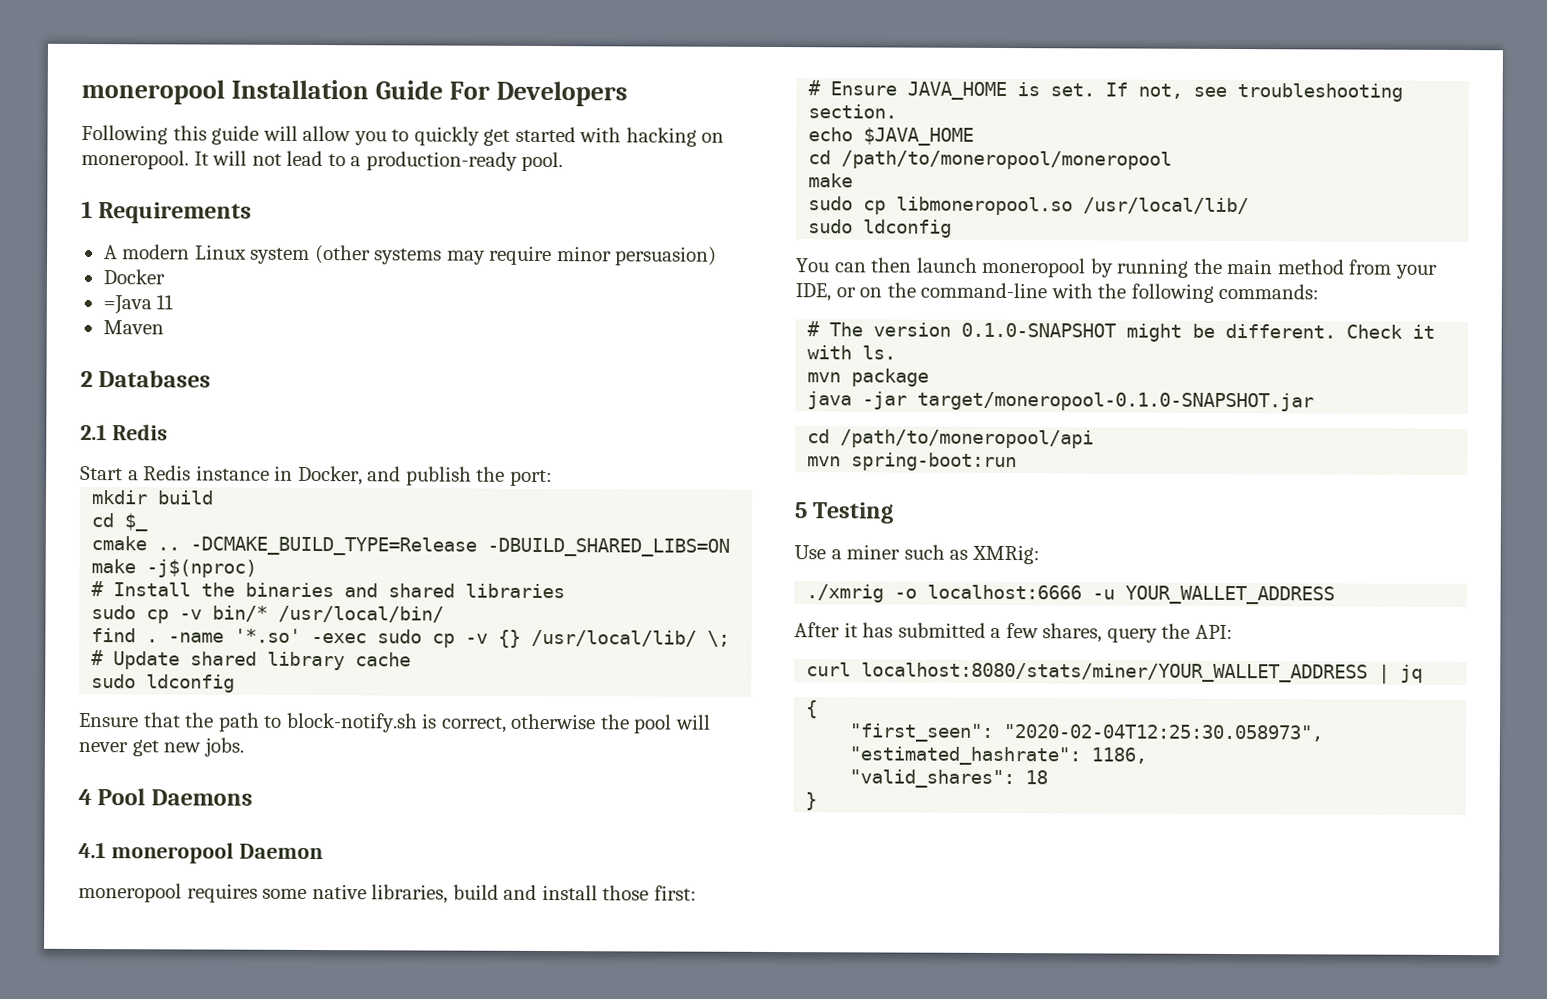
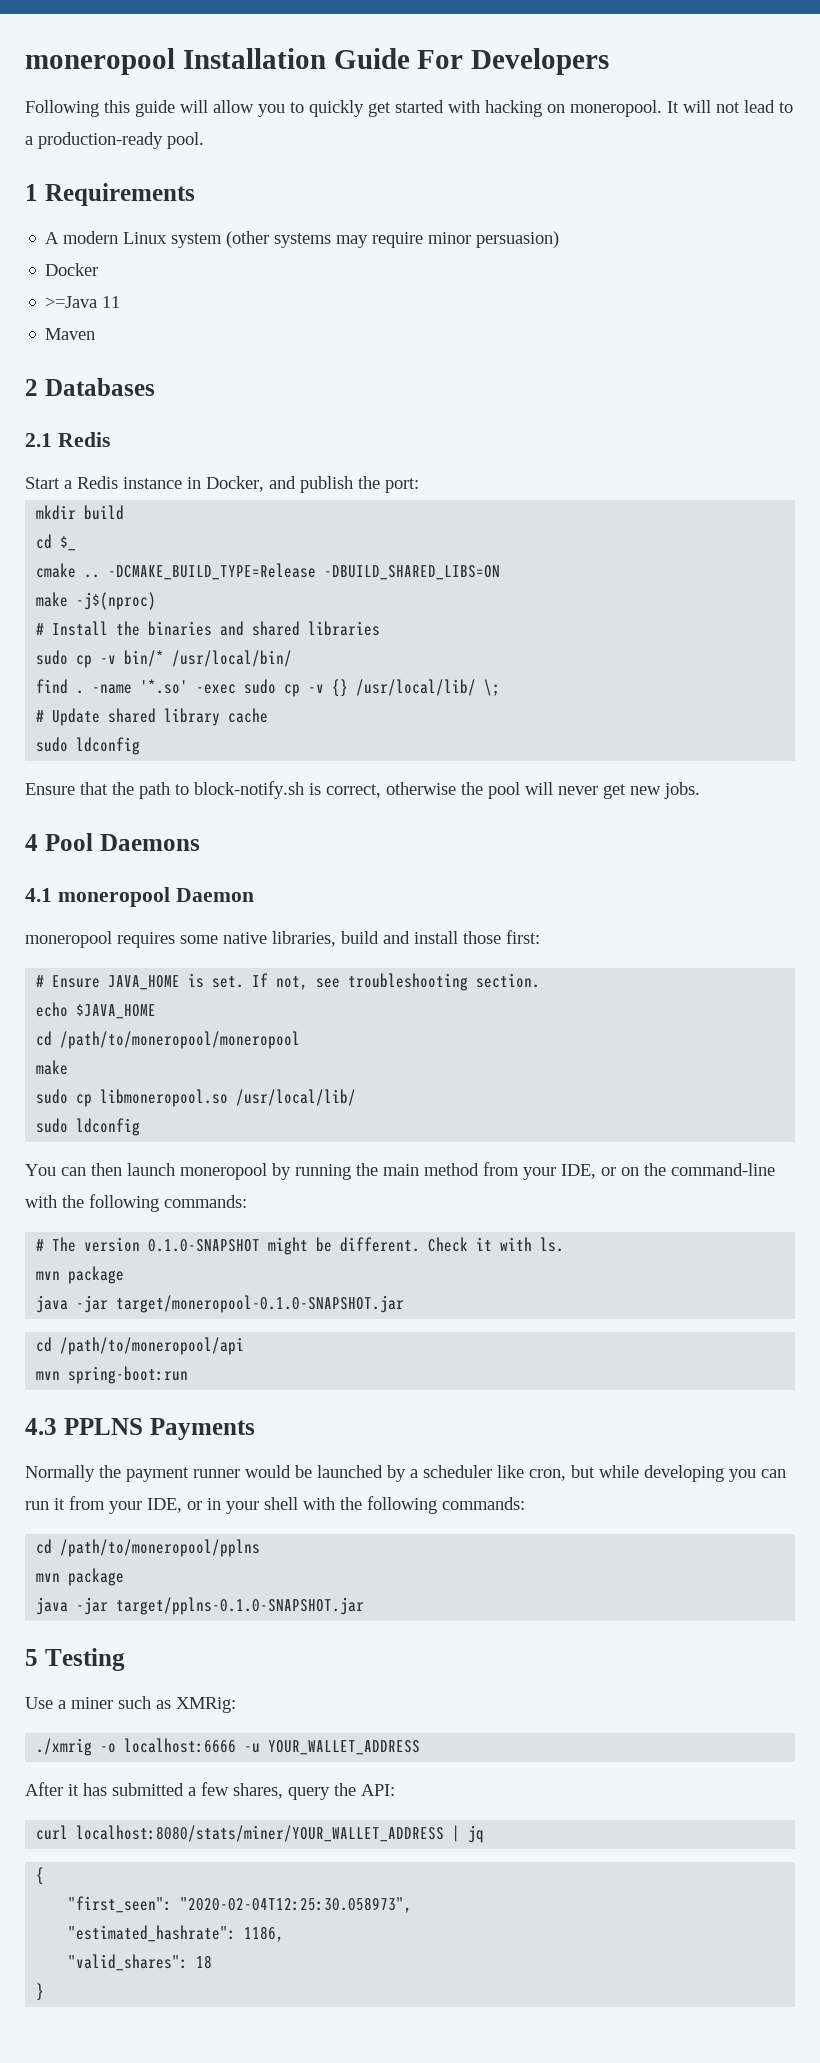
[102,295,152,315] =Java -> [45,296,98,308] >=Java
(1018, 462) none -> [25,1418,255,1440] [25,1465,786,1482] [25,1496,525,1514] [36,1539,261,1557] [36,1568,125,1586] [36,1597,365,1615] // 4.3 PPLNS Payments // Normally the payment runner would be launched by a scheduler like cron, but while developing you can run it from your IDE, or in your shell with the following commands: // cd /path/to/moneropool/pplns // mvn package // java -jar target/pplns-0.1.0-SNAPSHOT.jar

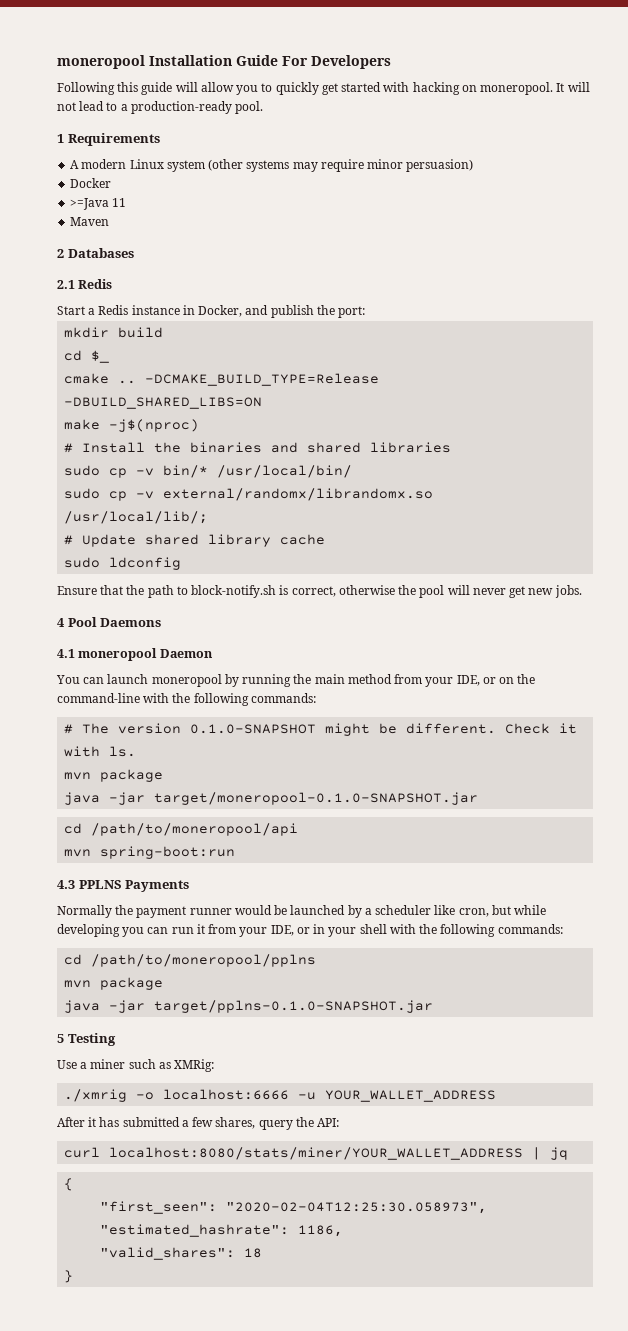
[36,679,501,697] find . -name '*.so' -exec sudo cp -v {} /usr/local/lib/ \; -> [64,488,434,501] [64,511,209,524] sudo cp -v external/randomx/librandomx.so /usr/local/lib/;
[25,930,540,948] [36,973,541,991] [36,1002,157,1019] [36,1031,301,1049] [36,1060,69,1075] [36,1089,357,1107] [36,1118,141,1136] // moneropool requires some native libraries, build and install those first: // # Ensure JAVA_HOME is set. If not, see troubleshooting section. // echo $JAVA_HOME // cd /path/to/moneropool/moneropool // make // sudo cp libmoneropool.so /usr/local/lib/ // sudo ldconfig -> (213, 653) none
[91,1163,122,1176] then -> (105, 680) none

